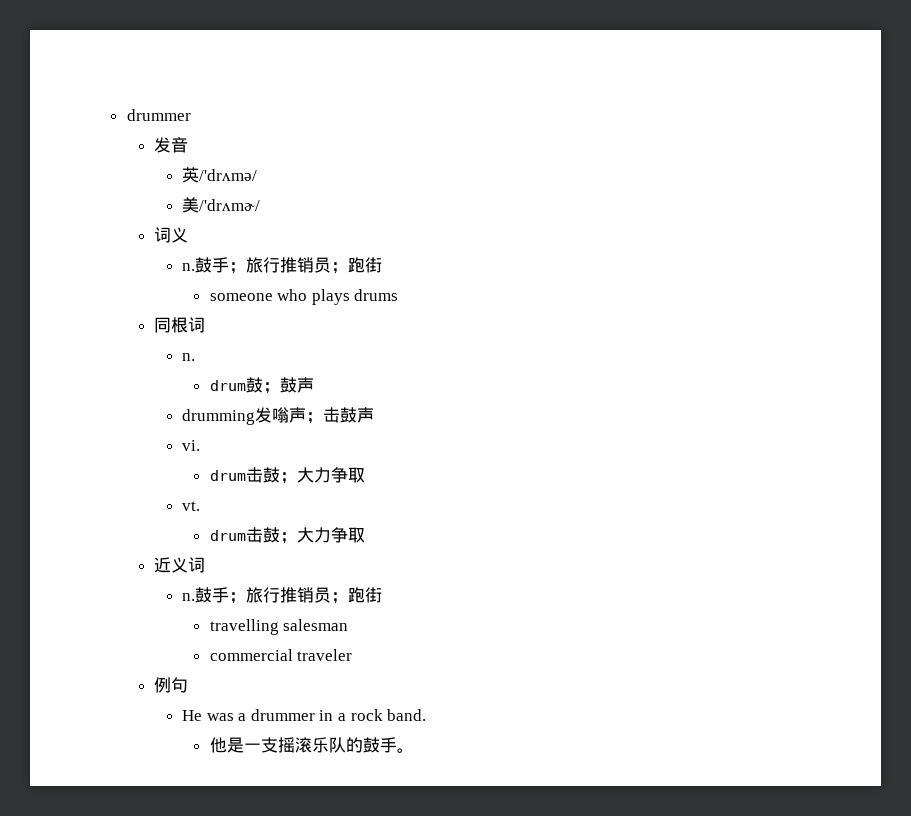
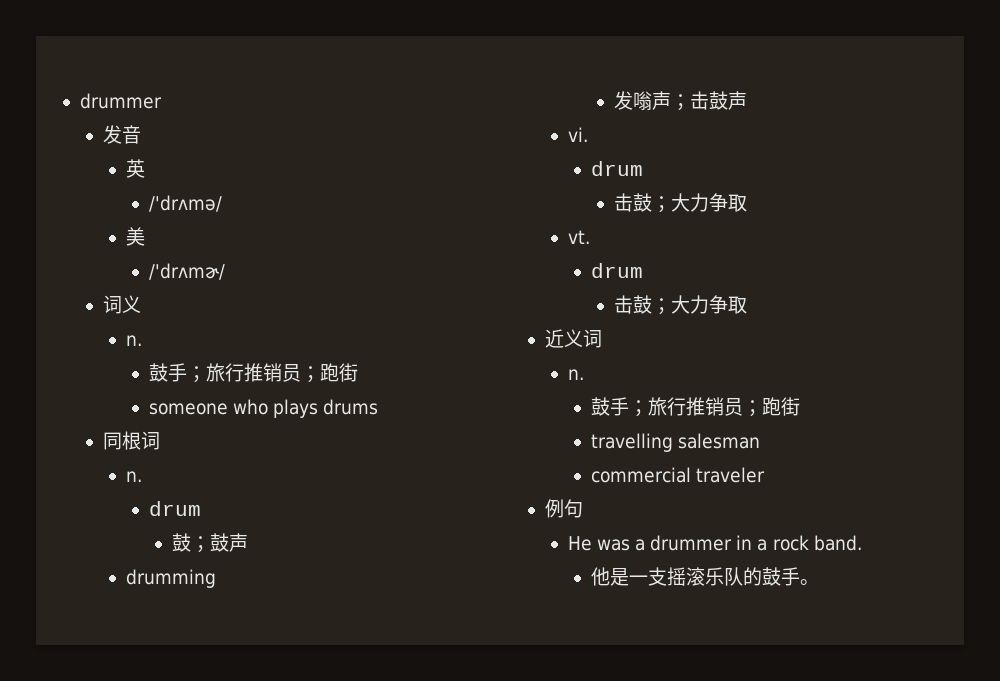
(199, 175) none -> (145, 168) //
(199, 205) none -> (145, 236) //
(195, 267) none -> (142, 340) //
(246, 385) none -> (201, 508) //
(255, 417) none -> (216, 578) //
(246, 475) none -> (643, 168) //
(246, 535) none -> (643, 270) //
(195, 597) none -> (584, 374) //

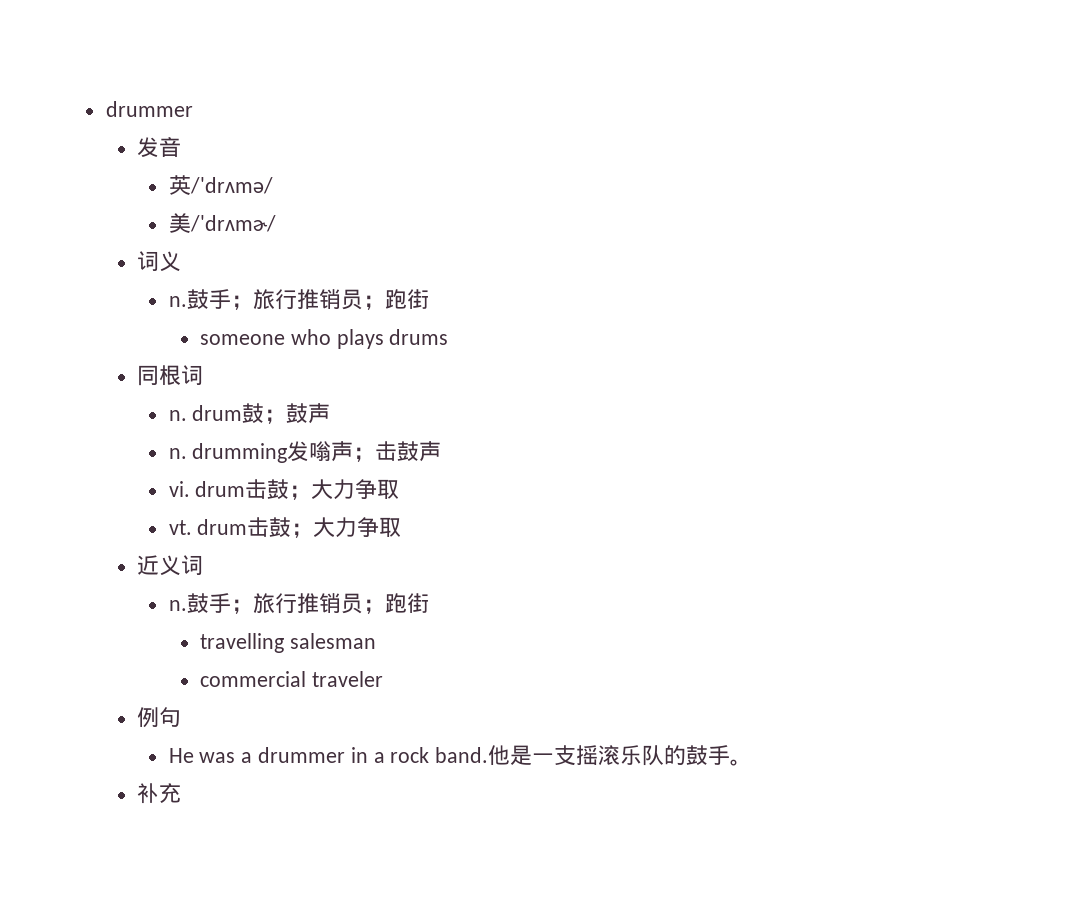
(145, 168) // -> (191, 185) none
(145, 236) // -> (191, 223) none
(142, 340) // -> (187, 301) none
[148,501,201,516] // drum // -> [192,405,243,421] drum
(248, 542) none -> [168,448,187,459] n.
(216, 578) // -> (288, 453) none
[590,161,643,176] // drum // -> [195,481,246,497] drum
[590,263,643,278] // drum // -> [197,519,248,535] drum
(584, 374) // -> (187, 605) none
(862, 543) // -> (489, 755) none
(819, 582) none -> [137,783,182,804] // 补充

